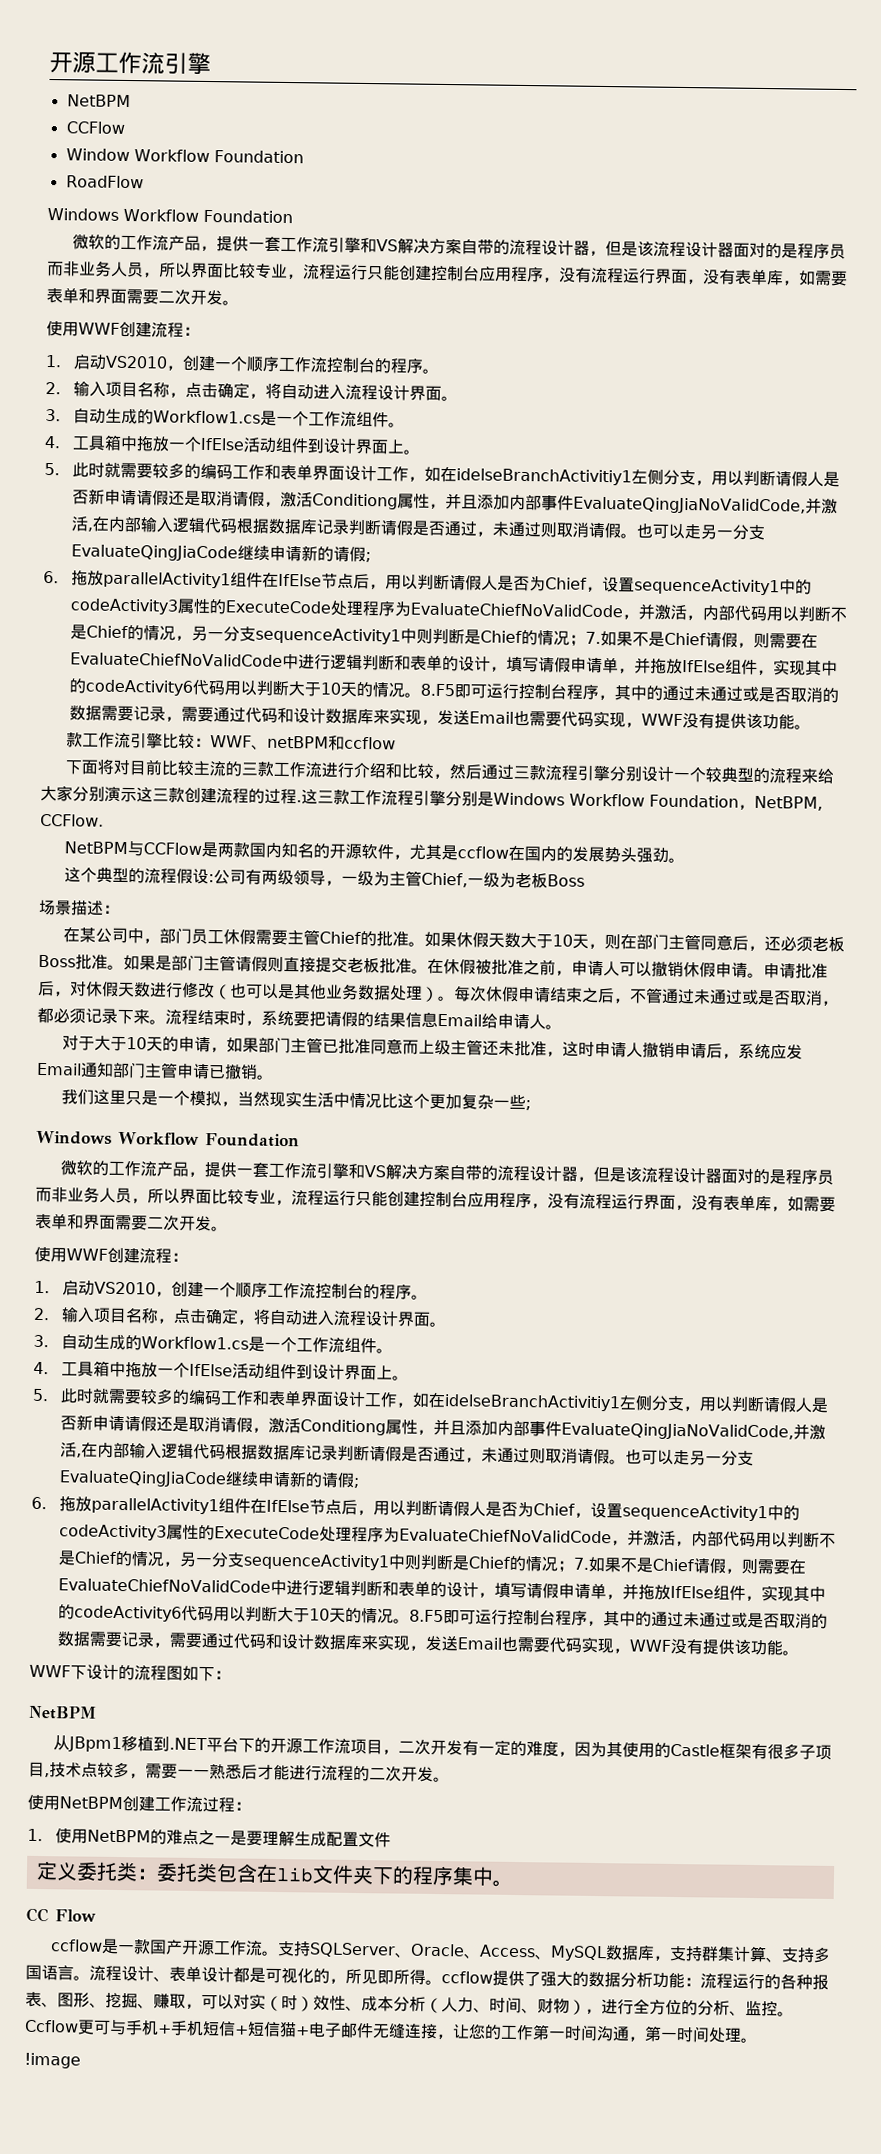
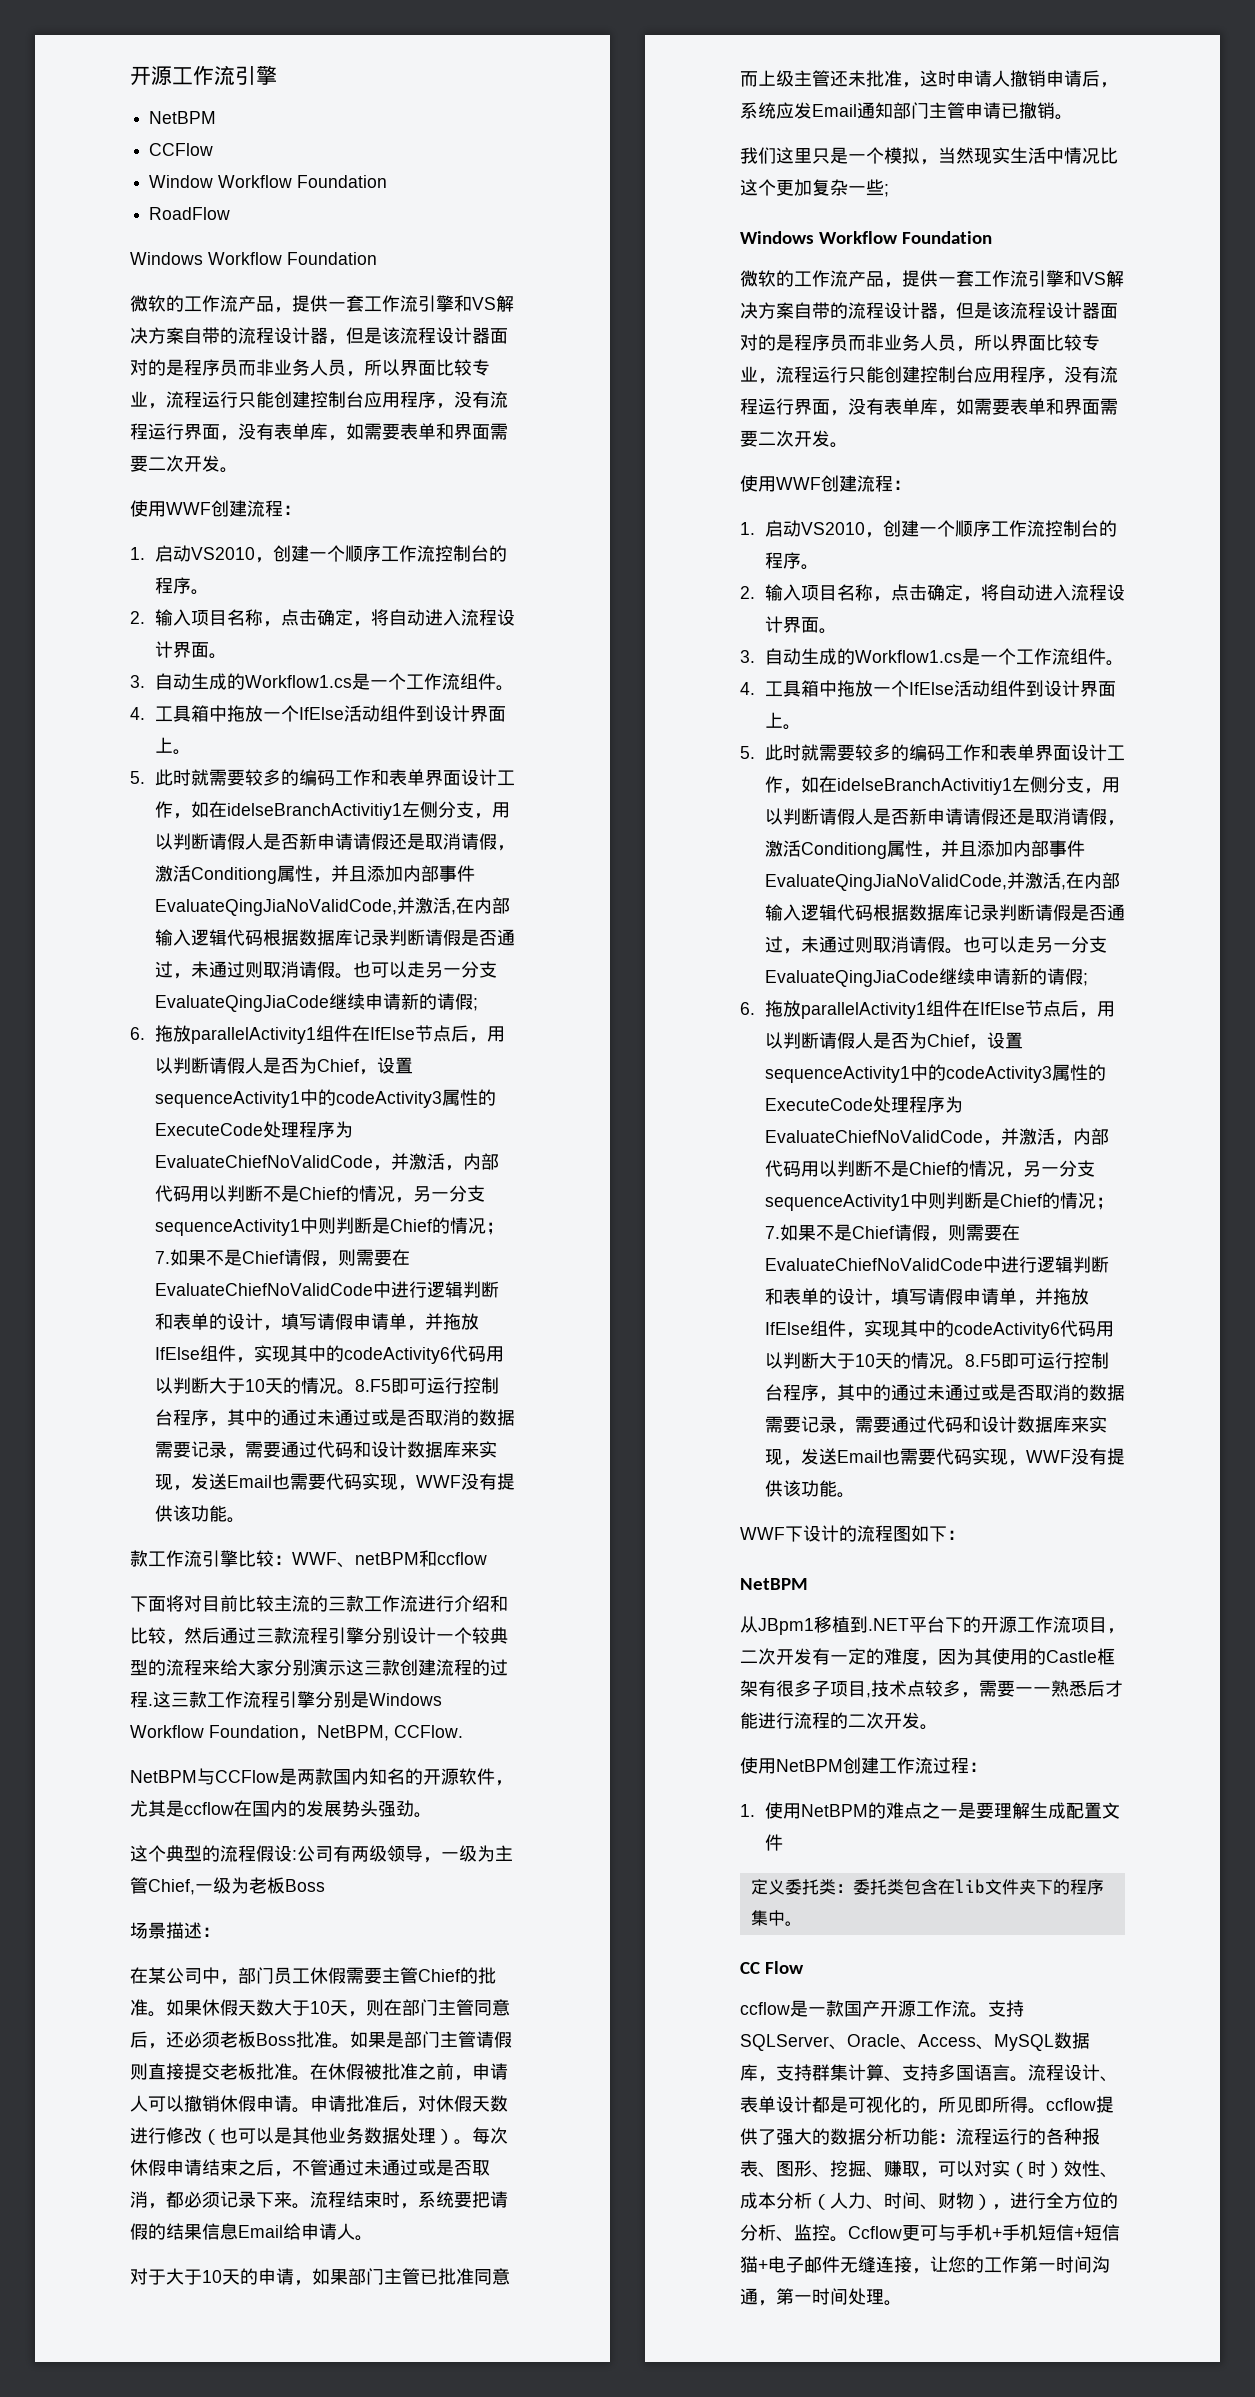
[24,2052,81,2069] // !image -> (902, 2303) none

